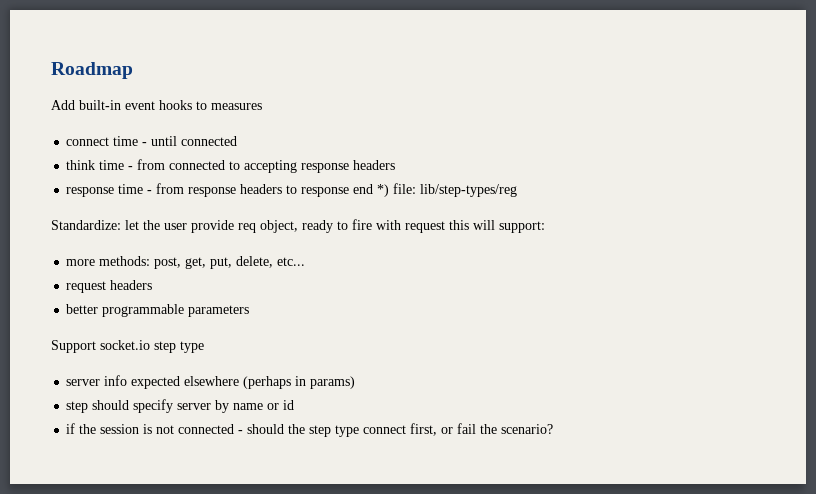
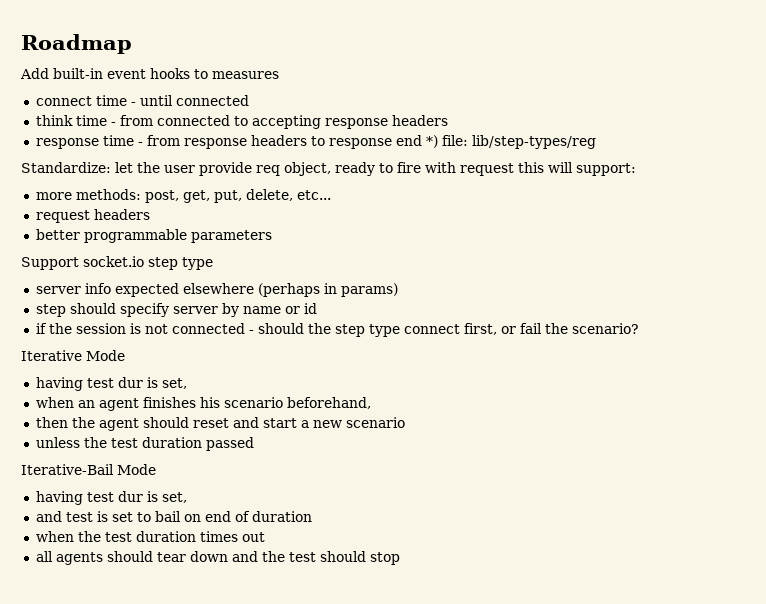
(554, 429) none -> [21,350,125,361] [35,377,187,391] [35,397,371,411] [35,417,405,431] [35,437,254,451] [21,464,156,475] [35,491,187,505] [35,511,312,522] [35,531,265,542] [35,551,400,565] // Iterative Mode // having test dur is set, // when an agent finishes his scenario beforehand, // then the agent should reset and start a new scenario // unless the test duration passed // Iterative-Bail Mode // having test dur is set, // and test is set to bail on end of duration // when the test duration times out // all agents should tear down and the test should stop

